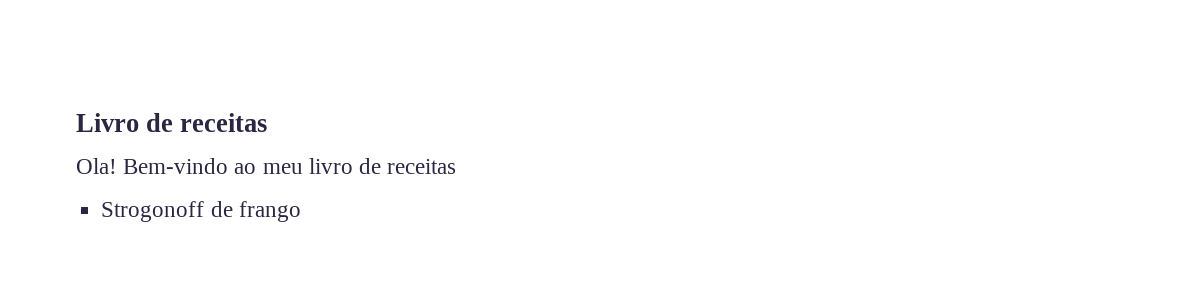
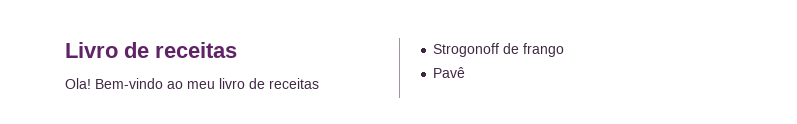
(301, 211) none -> [433,67,466,78] // Pavê

